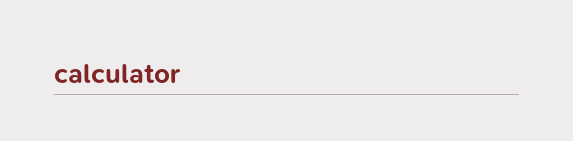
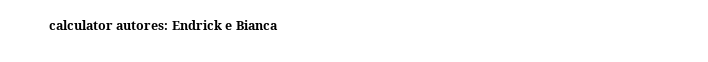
(181, 73) none -> [116,20,278,30] autores: Endrick e Bianca

